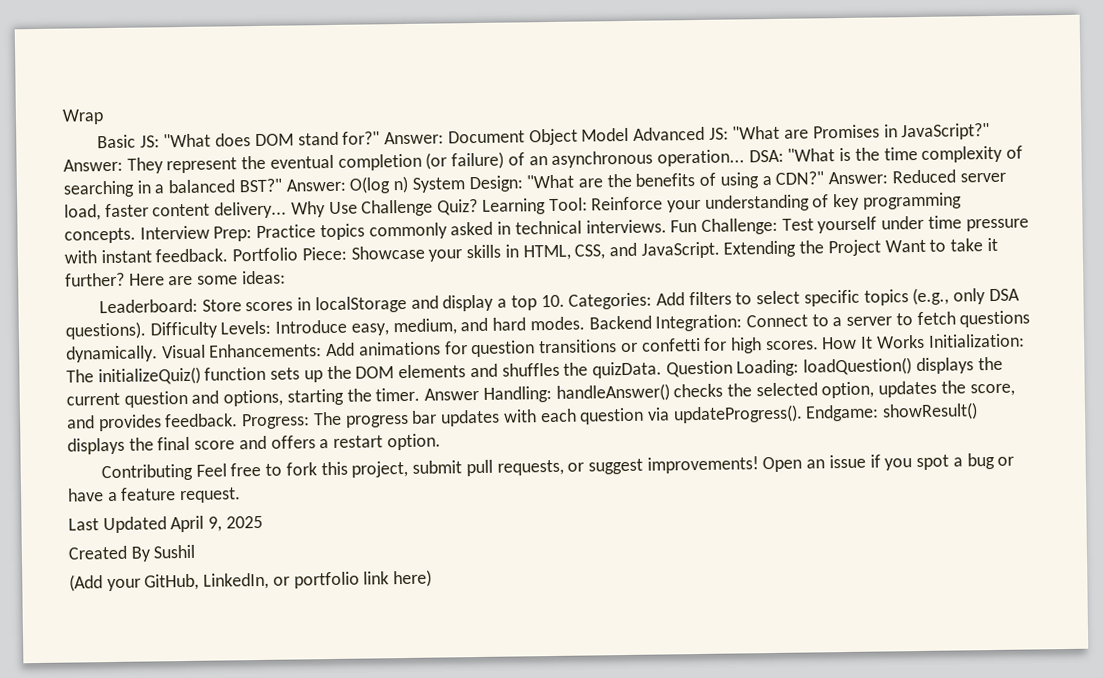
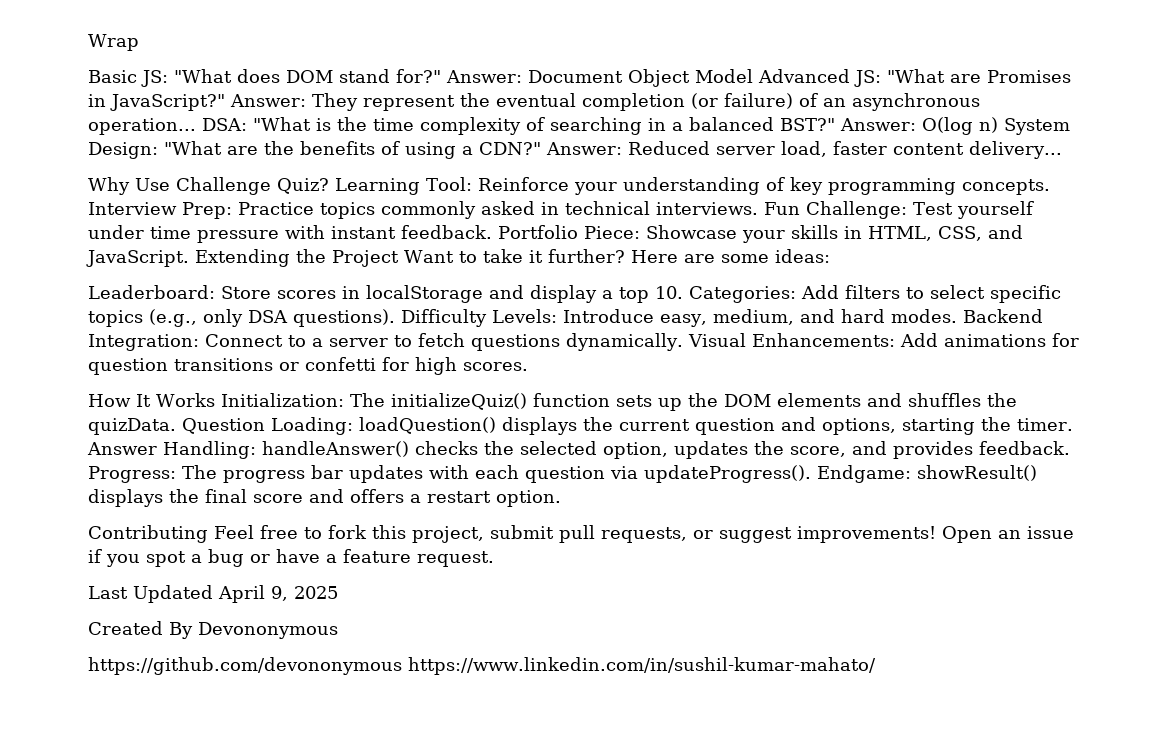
(288, 210) none -> (1062, 150) //
(819, 345) none -> (528, 366) //
[153,544,196,559] [69,569,433,592] Sushil // (Add your GitHub, LinkedIn, or portfolio link here) -> [198,622,338,639] [88,657,876,675] Devononymous // https://github.com/devononymous https://www.linkedin.com/in/sushil-kumar-mahato/

